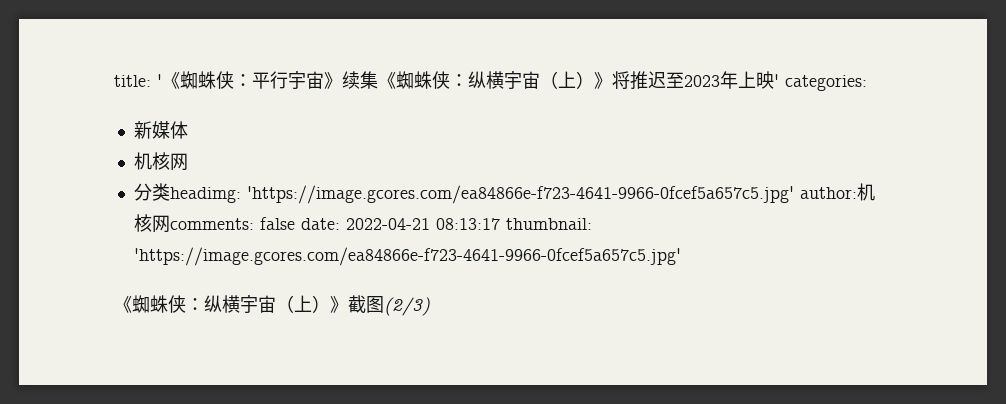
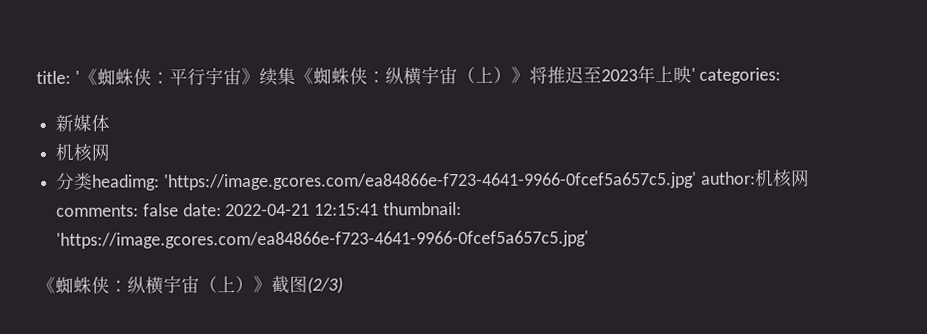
[435,218,500,230] 08:13:17 -> [314,203,380,216] 12:15:41

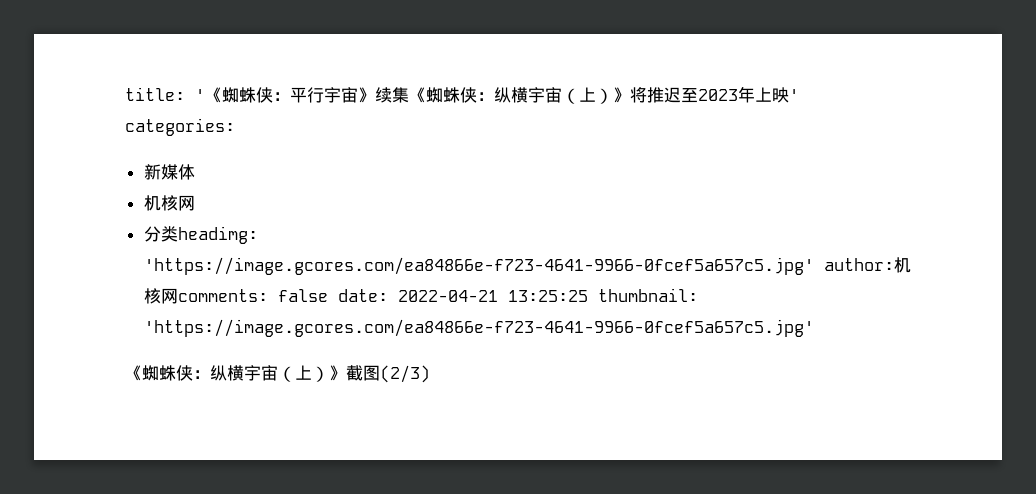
[314,203,380,216] 12:15:41 -> [507,290,588,302] 13:25:25

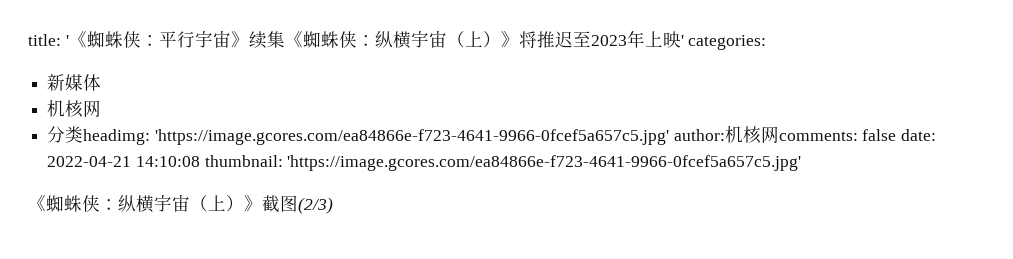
[507,290,588,302] 13:25:25 -> [135,156,200,167] 14:10:08

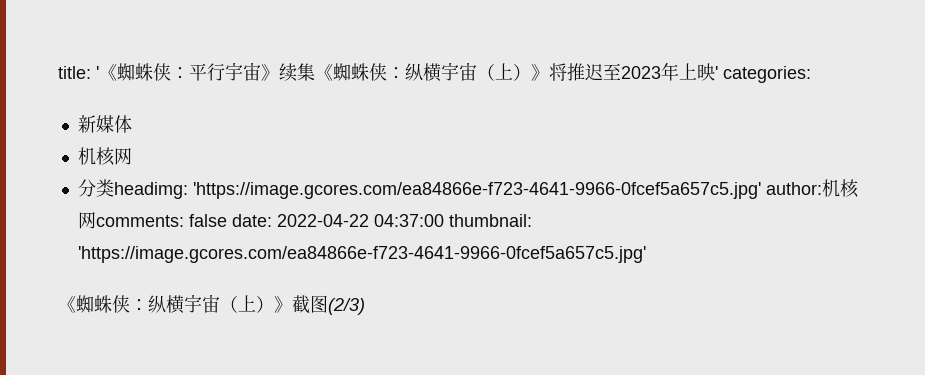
[47,156,200,167] 2022-04-21 14:10:08 -> [276,214,444,227] 2022-04-22 04:37:00

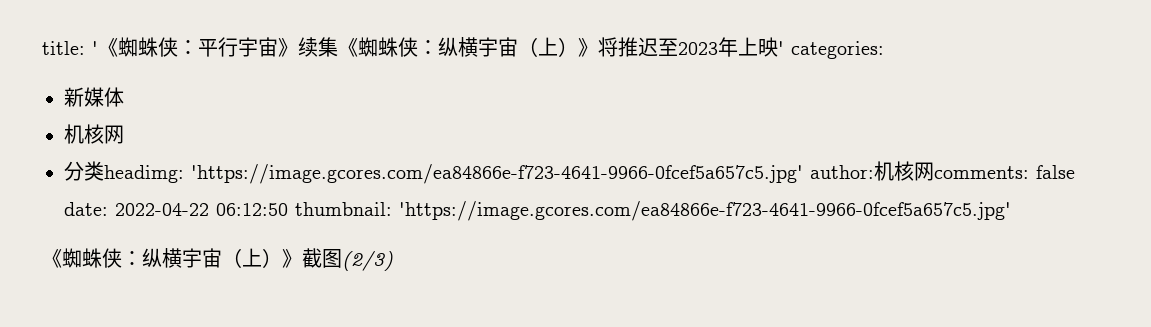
[373,214,444,227] 04:37:00 -> [216,203,288,216] 06:12:50

